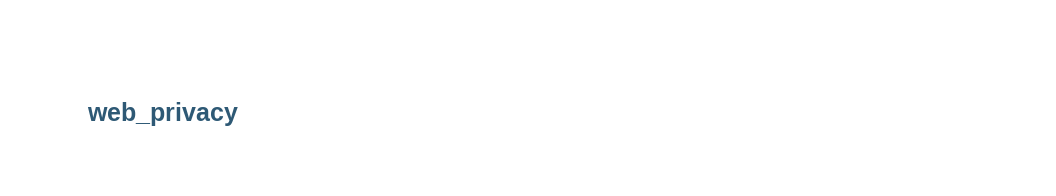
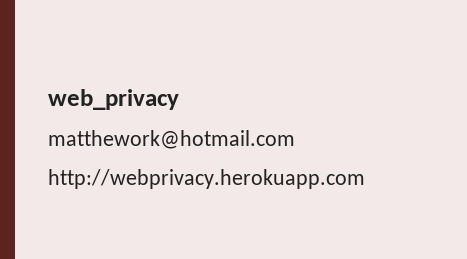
(238, 114) none -> [48,130,295,149] [48,169,365,189] // matthework@hotmail.com // http://webprivacy.herokuapp.com

